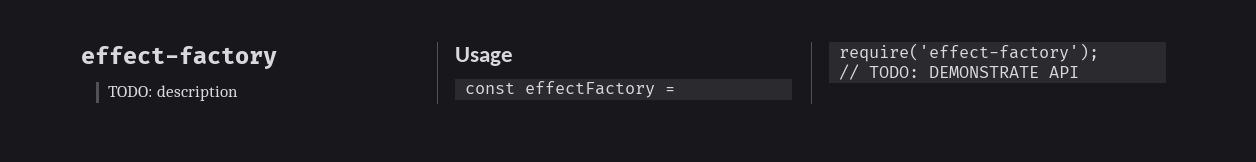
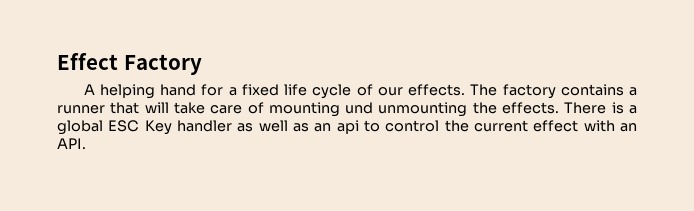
[81,46,277,69] [108,85,238,101] [455,47,513,66] [465,81,676,98] [839,43,1100,62] [839,64,1080,80] effect-factory // TODO: description // Usage // const effectFactory = require('effect-factory'); // // TODO: DEMONSTRATE API -> [57,53,202,75] [83,84,637,99] [57,102,637,117] [57,120,637,135] [57,138,86,149] Effect Factory // A helping hand for a fixed life cycle of our effects. The factory contains a runner that will take care of mounting und unmounting the effects. There is a global ESC Key handler as well as an api to control the current effect with an API.

